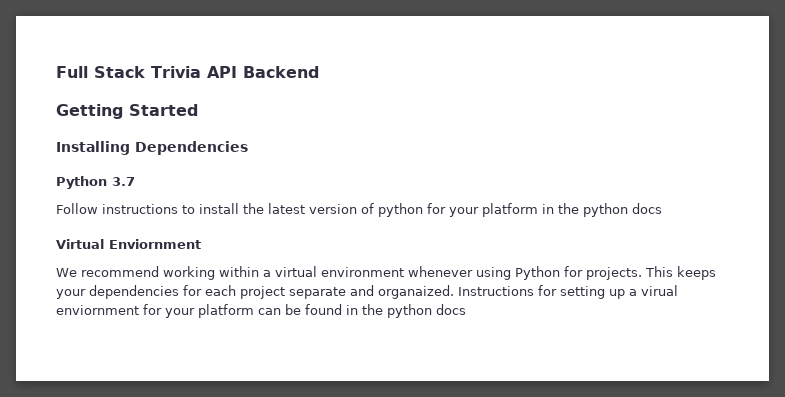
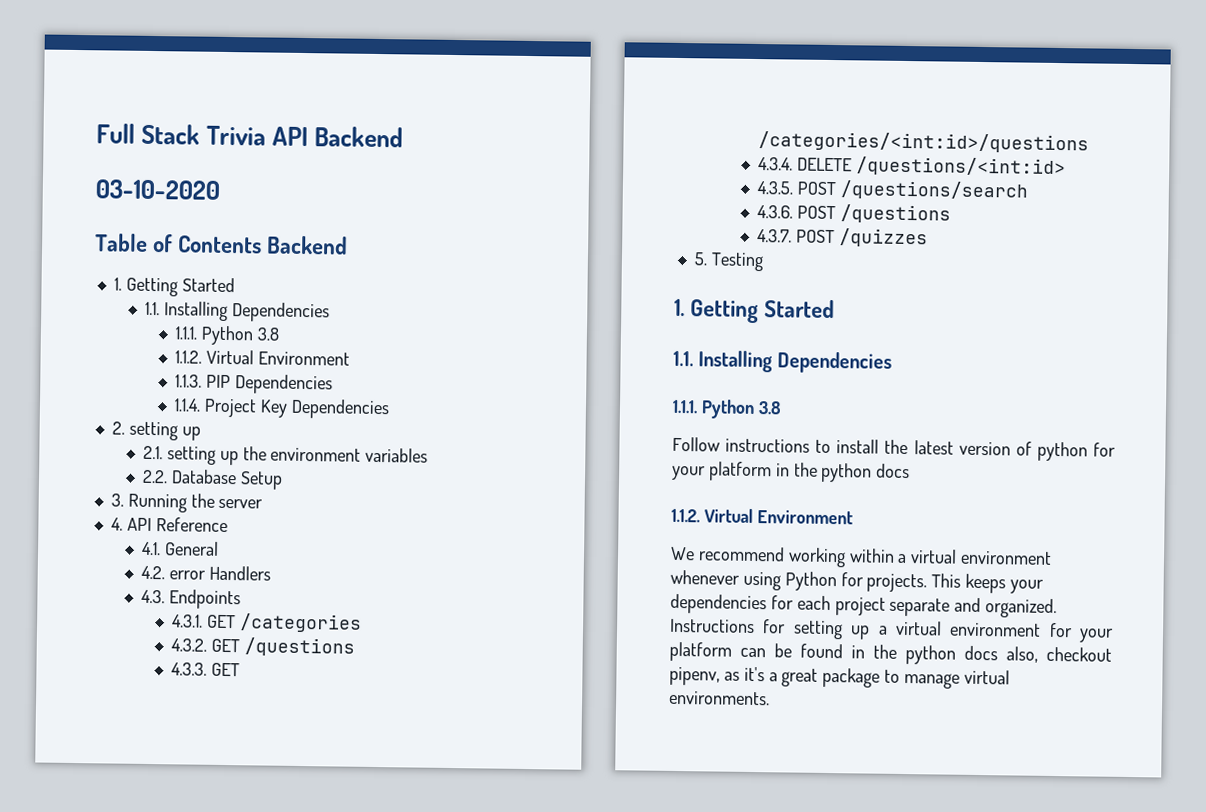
[56,104,198,119] [56,141,248,155] [56,176,135,189] Getting Started // Installing Dependencies // Python 3.7 -> [95,179,220,200] [95,233,349,255] [113,277,235,297] [145,301,330,323] [175,325,280,346] [175,349,350,366] [175,374,333,395] [174,398,390,420] [111,421,201,441] [143,445,429,466] [142,469,283,490] [110,493,264,513] [110,517,228,533] [141,541,219,556] [141,565,271,581] [141,589,241,610] [172,613,362,633] [171,637,355,657] [171,662,241,677] [758,131,1090,154] [758,156,1066,178] [757,180,1029,201] [757,204,951,224] [757,228,928,248] [693,252,764,272] [674,298,836,324] [673,350,892,374] [672,399,782,420] 03-10-2020 // Table of Contents Backend // 1. Getting Started // 1.1. Installing Dependencies // 1.1.1. Python 3.8 // 1.1.2. Virtual Environment // 1.1.3. PIP Dependencies // 1.1.4. Project Key Dependencies // 2. setting up // 2.1. setting up the environment variables // 2.2. Database Setup // 3. Running the server // 4. API Reference // 4.1. General // 4.2. error Handlers // 4.3. Endpoints // 4.3.1. GET /categories // 4.3.2. GET /questions // 4.3.3. GET /categories/<int:id>/questions // 4.3.4. DELETE /questions/<int:id> // 4.3.5. POST /questions/search // 4.3.6. POST /questions // 4.3.7. POST /quizzes // 5. Testing // 1. Getting Started // 1.1. Installing Dependencies // 1.1.1. Python 3.8
[56,239,201,249] Virtual Enviornment -> [671,508,853,525] 1.1.2. Virtual Environment
[378,285,454,299] organaized. -> [985,598,1058,619] organized.
[641,285,678,296] [56,305,139,315] virual enviornment -> [894,620,1042,637] virtual environment
(466, 309) none -> [1006,646,1112,663] [669,666,1010,689] [669,690,770,706] also, checkout pipenv, as it's a great package to manage virtual environments.

